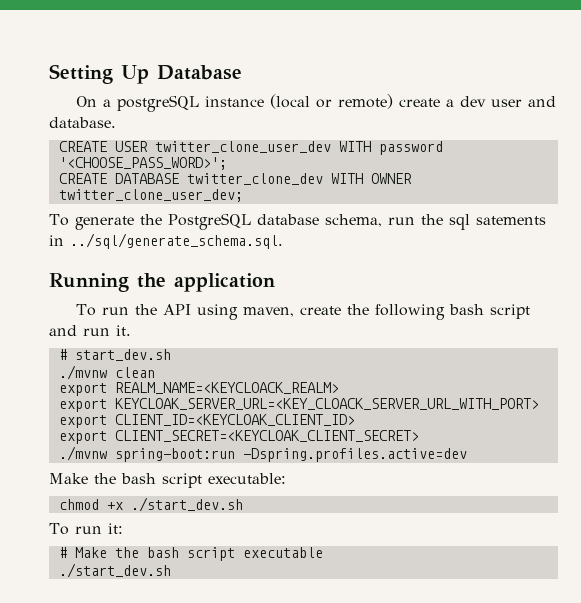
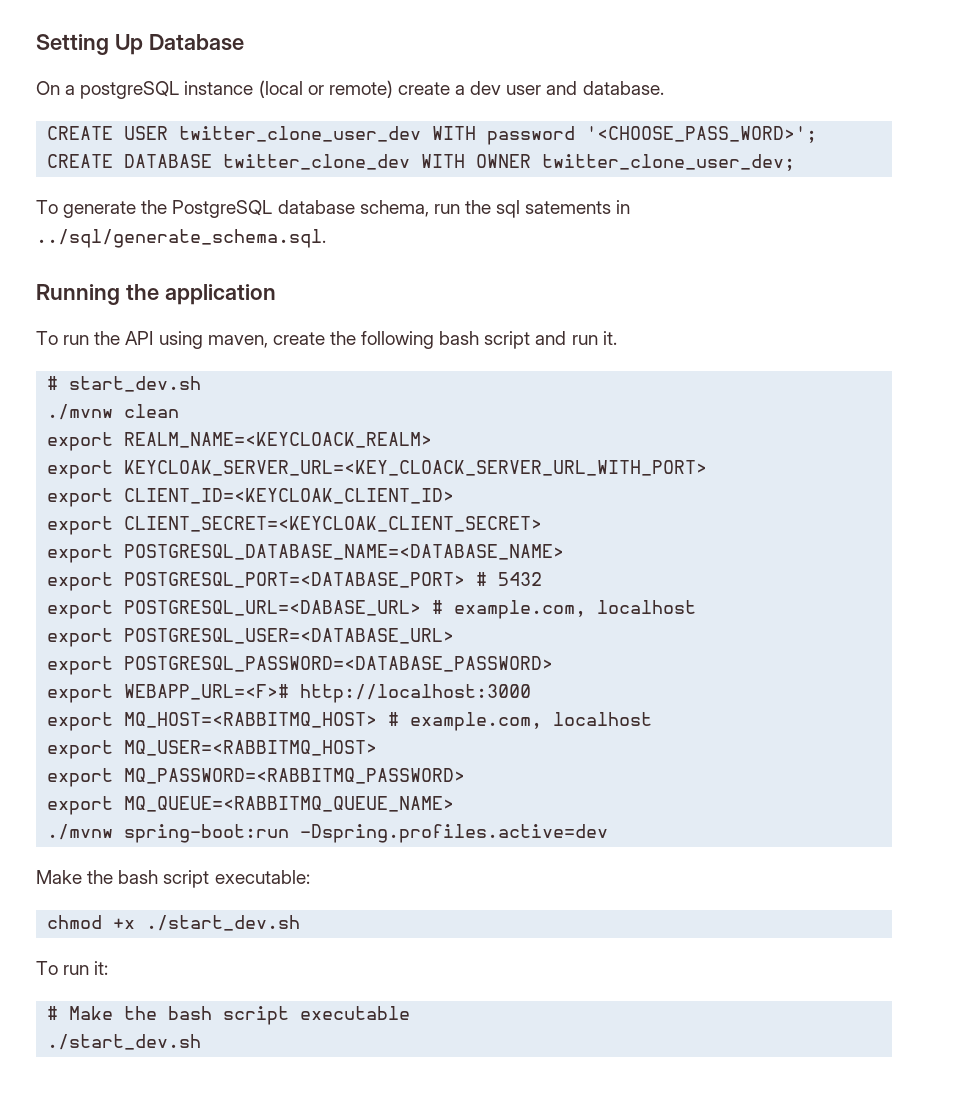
(419, 436) none -> [47,544,565,563] [47,572,543,591] [47,600,697,619] [47,628,455,647] [47,656,554,675] [47,684,532,703] [47,712,653,731] [47,740,378,759] [47,768,466,787] [47,796,455,815] // export POSTGRESQL_DATABASE_NAME=<DATABASE_NAME> // export POSTGRESQL_PORT=<DATABASE_PORT> # 5432 // export POSTGRESQL_URL=<DABASE_URL> # example.com, localhost // export POSTGRESQL_USER=<DATABASE_URL> // export POSTGRESQL_PASSWORD=<DATABASE_PASSWORD> // export WEBAPP_URL=<F># http://localhost:3000 // export MQ_HOST=<RABBITMQ_HOST> # example.com, localhost // export MQ_USER=<RABBITMQ_HOST> // export MQ_PASSWORD=<RABBITMQ_PASSWORD> // export MQ_QUEUE=<RABBITMQ_QUEUE_NAME>

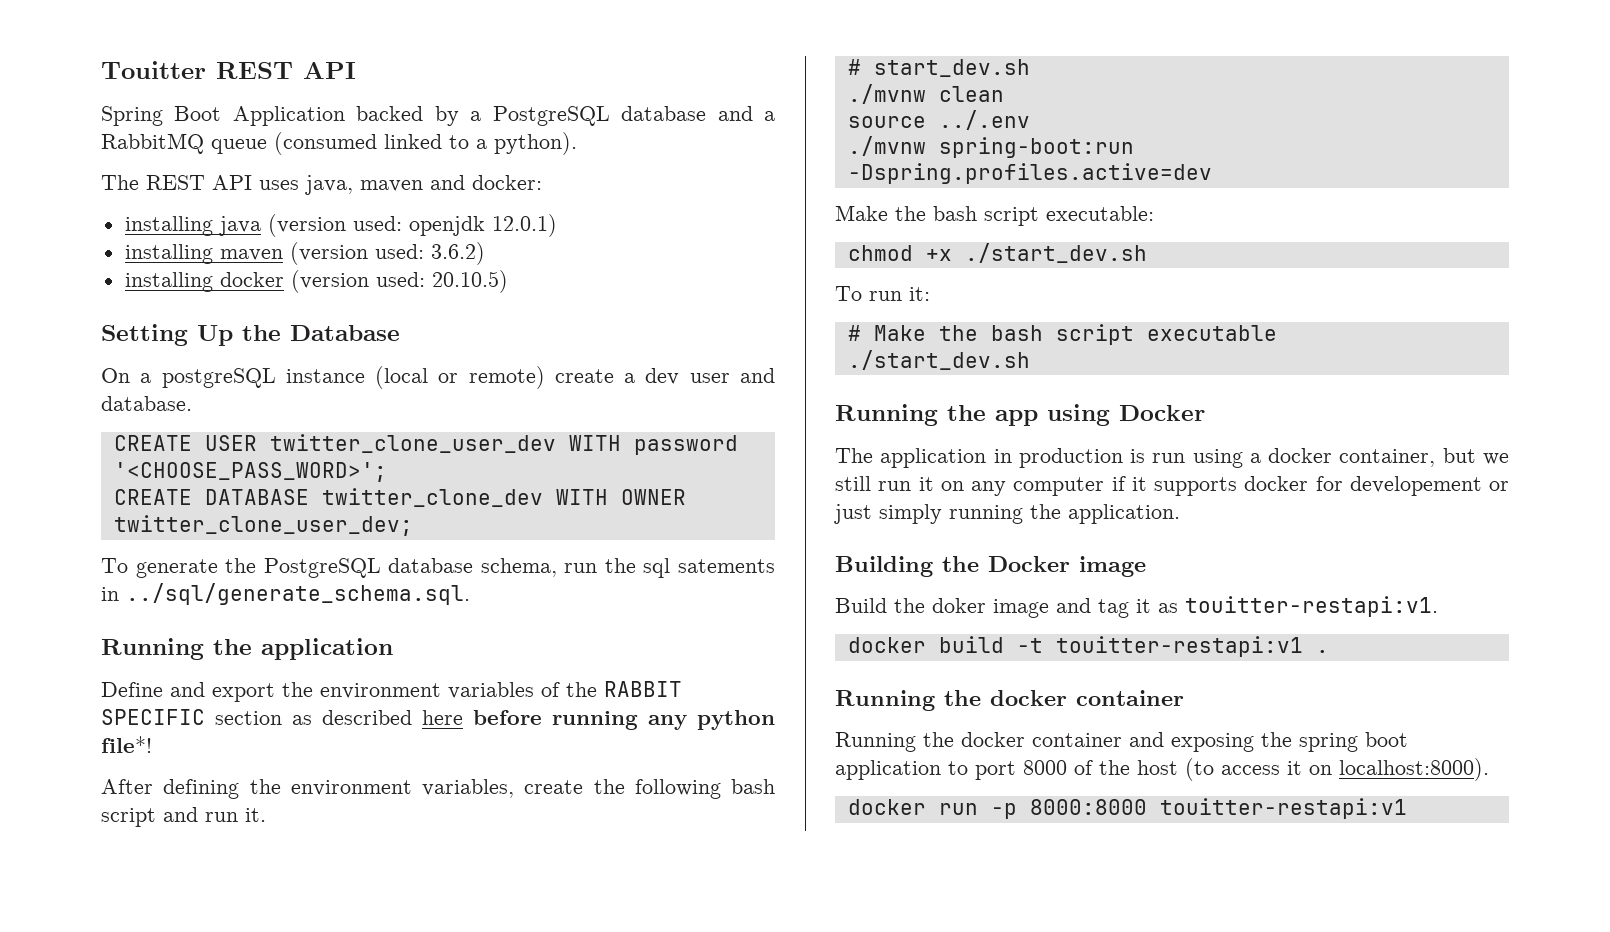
(36, 44) none -> [101,61,356,79] [101,106,776,126] [101,132,577,155] [101,175,542,195] [124,214,557,237] [124,242,485,265] [124,270,508,293] Touitter REST API // Spring Boot Application backed by a PostgreSQL database and a RabbitMQ queue (consumed linked to a python). // The REST API uses java, maven and docker: // installing java (version used: openjdk 12.0.1) // installing maven (version used: 3.6.2) // installing docker (version used: 20.10.5) //
(143, 44) none -> [242,325,281,341] the
[36,331,268,349] To run the API using maven, -> [101,681,682,702] [101,709,775,730] [101,736,152,753] [101,779,514,799] Define and export the environment variables of the RABBIT SPECIFIC section as described here before running any python file*! // After defining the environment variables,
[47,432,433,451] [47,460,708,479] [47,488,455,507] [47,516,543,535] [47,544,565,563] [47,572,543,591] [47,600,697,619] [47,628,455,647] [47,656,554,675] [47,684,532,703] [47,712,653,731] [47,740,378,759] [47,768,466,787] [47,796,455,815] export REALM_NAME=<KEYCLOACK_REALM> // export KEYCLOAK_SERVER_URL=<KEY_CLOACK_SERVER_URL_WITH_PORT> // export CLIENT_ID=<KEYCLOAK_CLIENT_ID> // export CLIENT_SECRET=<KEYCLOAK_CLIENT_SECRET> // export POSTGRESQL_DATABASE_NAME=<DATABASE_NAME> // export POSTGRESQL_PORT=<DATABASE_PORT> # 5432 // export POSTGRESQL_URL=<DABASE_URL> # example.com, localhost // export POSTGRESQL_USER=<DATABASE_URL> // export POSTGRESQL_PASSWORD=<DATABASE_PASSWORD> // export WEBAPP_URL=<F># http://localhost:3000 // export MQ_HOST=<RABBITMQ_HOST> # example.com, localhost // export MQ_USER=<RABBITMQ_HOST> // export MQ_PASSWORD=<RABBITMQ_PASSWORD> // export MQ_QUEUE=<RABBITMQ_QUEUE_NAME> -> [847,110,1030,130] source ../.env
(202, 1042) none -> [835,404,1205,426] [835,448,1509,468] [835,476,1509,496] [834,504,1180,524] [835,556,1146,577] [835,596,1438,618] [847,636,1329,657] [835,690,1184,711] [835,732,1408,752] [835,758,1489,781] [847,798,1407,819] // Running the app using Docker // The application in production is run using a docker container, but we still run it on any computer if it supports docker for developement or just simply running the application. // Building the Docker image // Build the doker image and tag it as touitter-restapi:v1. // docker build -t touitter-restapi:v1 . // Running the docker container // Running the docker container and exposing the spring boot application to port 8000 of the host (to access it on localhost:8000). // docker run -p 8000:8000 touitter-restapi:v1

